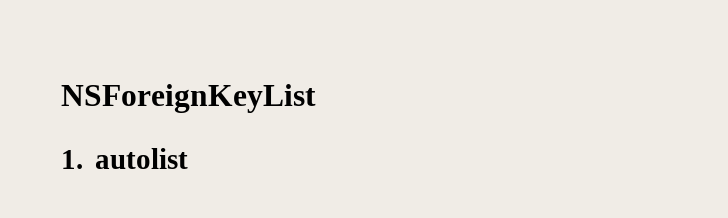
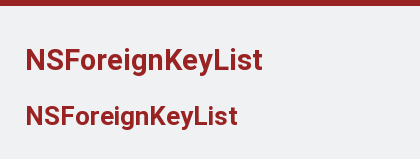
[61,148,188,169] 1. autolist -> [25,106,238,130] NSForeignKeyList

